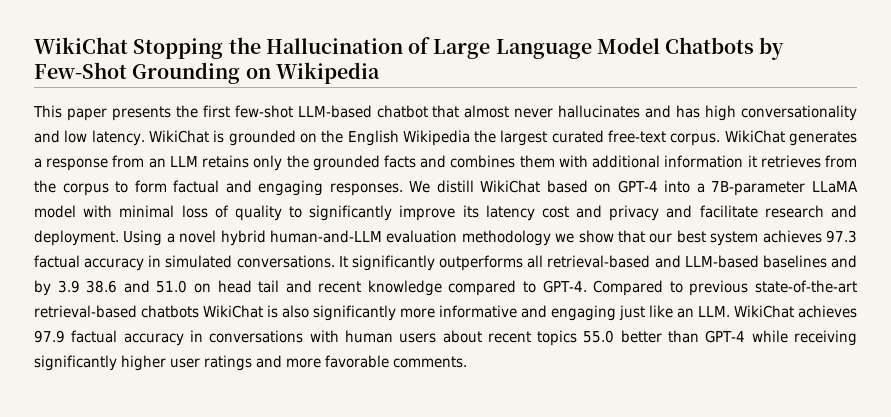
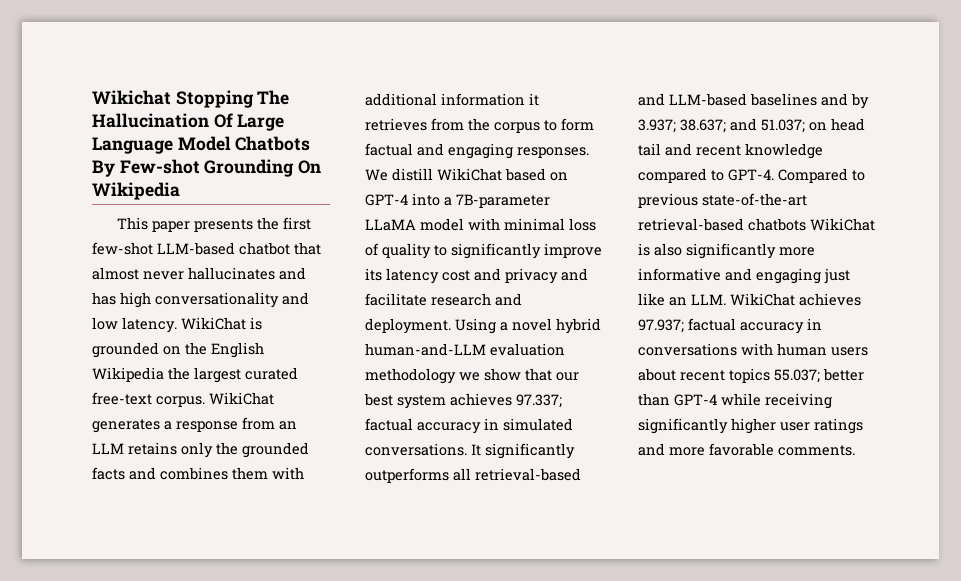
[34,37,785,60] [34,62,271,84] WikiChat Stopping the Hallucination of Large Language Model Chatbots by Few-Shot Grounding on -> [92,90,290,108] [92,113,285,131] [92,136,311,154] [92,159,322,177] Wikichat Stopping The Hallucination Of Large Language Model Chatbots By Few-shot Grounding On
[825,230,857,243] 97.3 -> [516,394,562,408] 97.337;
[57,280,188,293] 3.9 38.6 and 51.0 -> [638,118,805,133] 3.937; 38.637; and 51.037;
[34,330,65,343] 97.9 -> [638,319,684,333] 97.937;
[583,330,615,343] 55.0 -> [774,369,820,383] 55.037;

